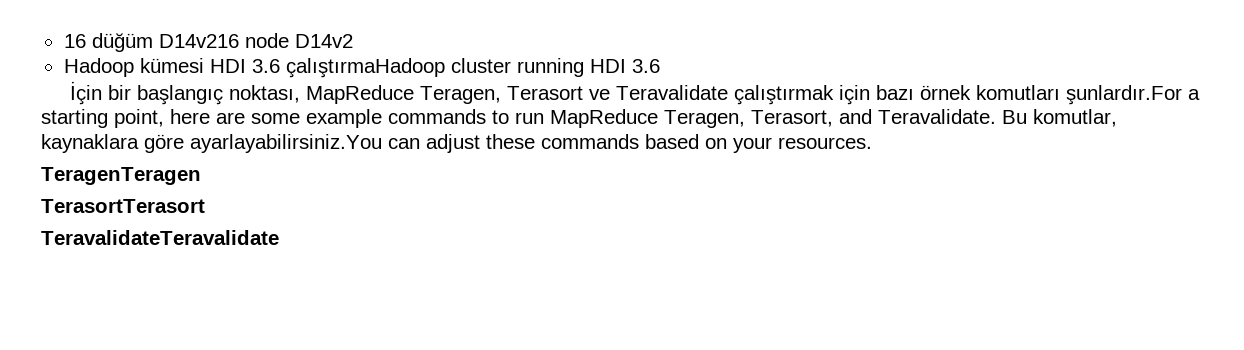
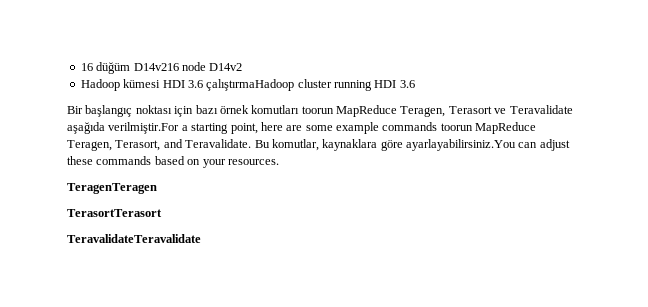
[70,81,301,105] İçin bir başlangıç noktası, -> [67,105,334,117] Bir başlangıç noktası için bazı örnek komutları toorun
[734,85,1183,105] çalıştırmak için bazı örnek komutları şunlardır.For -> [67,122,180,134] aşağıda verilmiştir.For
[492,110,544,124] to run -> [440,123,473,131] toorun

